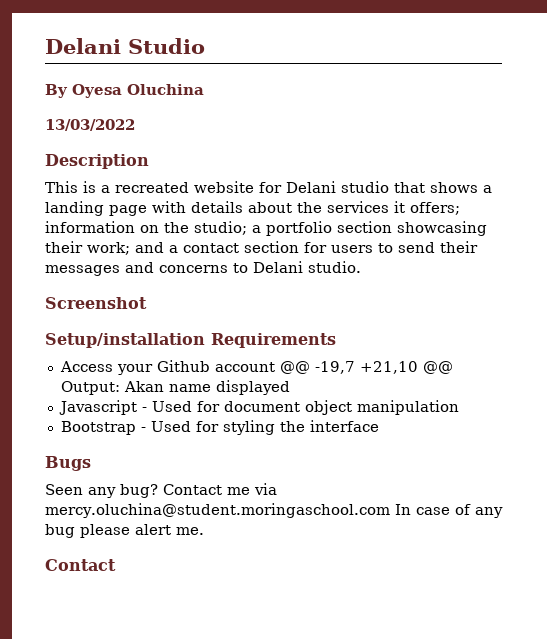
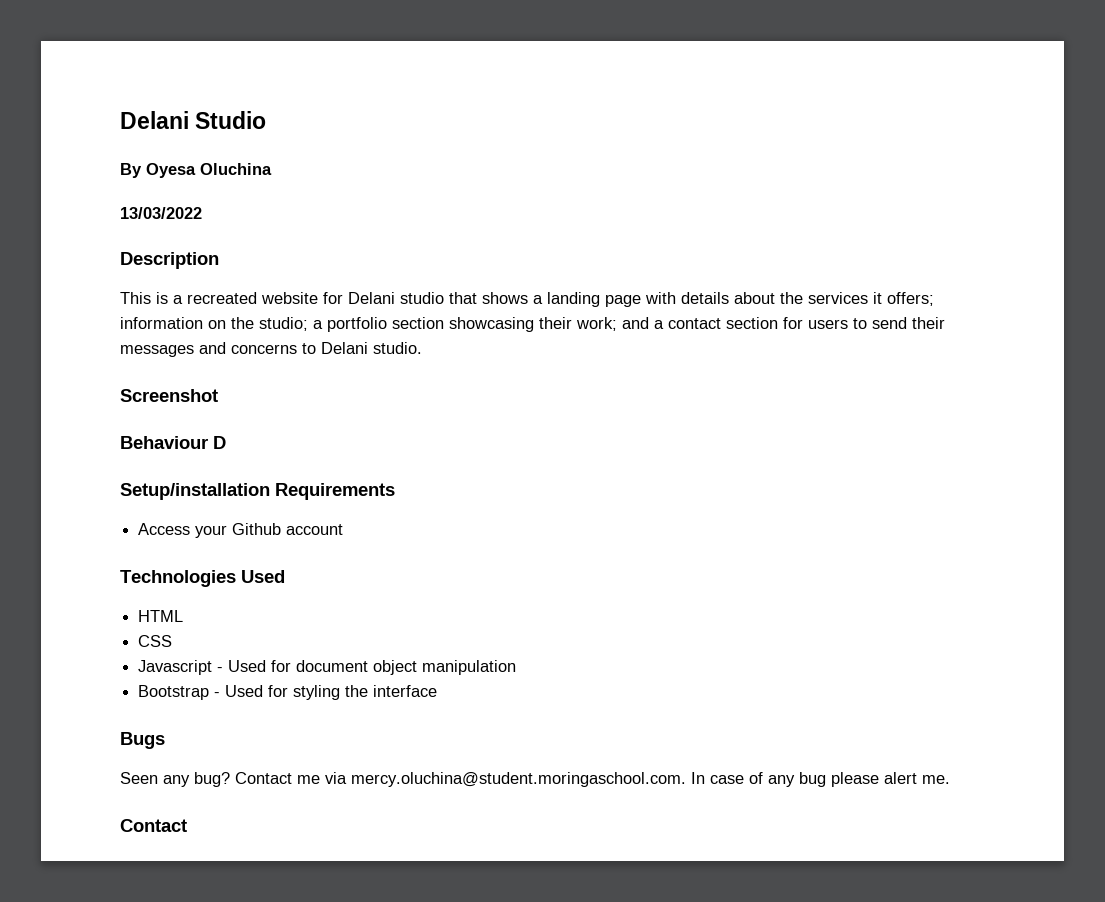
(147, 303) none -> [120,436,226,449] // Behaviour D
[279,361,453,374] [60,380,290,395] @@ -19,7 +21,10 @@ Output: Akan name displayed -> [120,570,285,587] [138,610,184,622] [138,635,173,647] // Technologies Used // HTML // CSS
[45,503,390,518] mercy.oluchina@student.moringaschool.com -> [351,772,686,787] mercy.oluchina@student.moringaschool.com.

